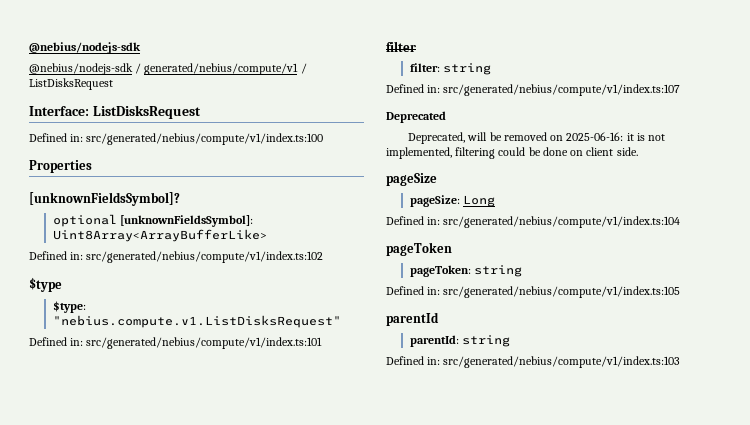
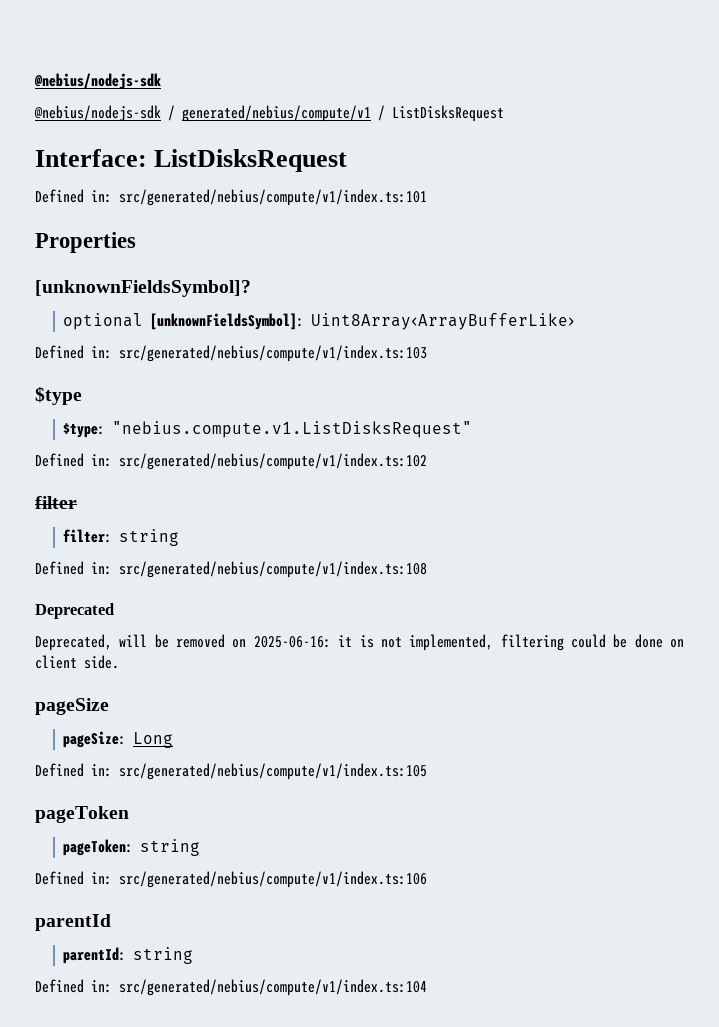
[86,133,324,145] src/generated/nebius/compute/v1/index.ts:100 -> [119,189,427,206] src/generated/nebius/compute/v1/index.ts:101
[86,251,324,263] src/generated/nebius/compute/v1/index.ts:102 -> [119,345,427,362] src/generated/nebius/compute/v1/index.ts:103
[86,337,323,349] src/generated/nebius/compute/v1/index.ts:101 -> [119,453,427,470] src/generated/nebius/compute/v1/index.ts:102
[443,84,681,96] src/generated/nebius/compute/v1/index.ts:107 -> [119,561,427,578] src/generated/nebius/compute/v1/index.ts:108
[443,216,681,228] src/generated/nebius/compute/v1/index.ts:104 -> [119,763,427,780] src/generated/nebius/compute/v1/index.ts:105
[443,286,681,298] src/generated/nebius/compute/v1/index.ts:105 -> [119,871,427,888] src/generated/nebius/compute/v1/index.ts:106
[443,356,681,368] src/generated/nebius/compute/v1/index.ts:103 -> [119,979,427,996] src/generated/nebius/compute/v1/index.ts:104

